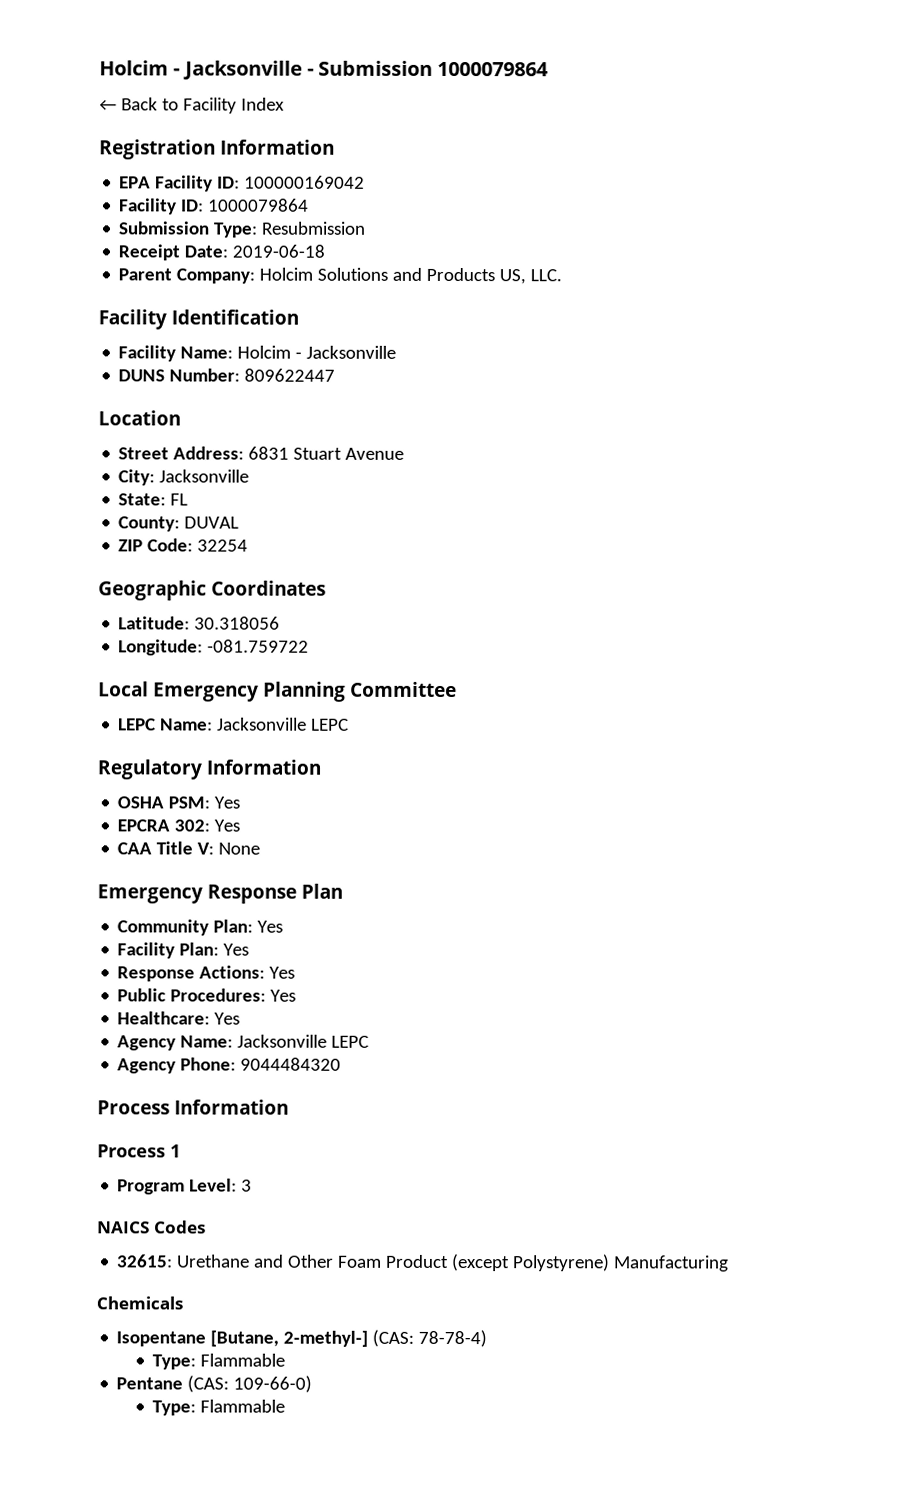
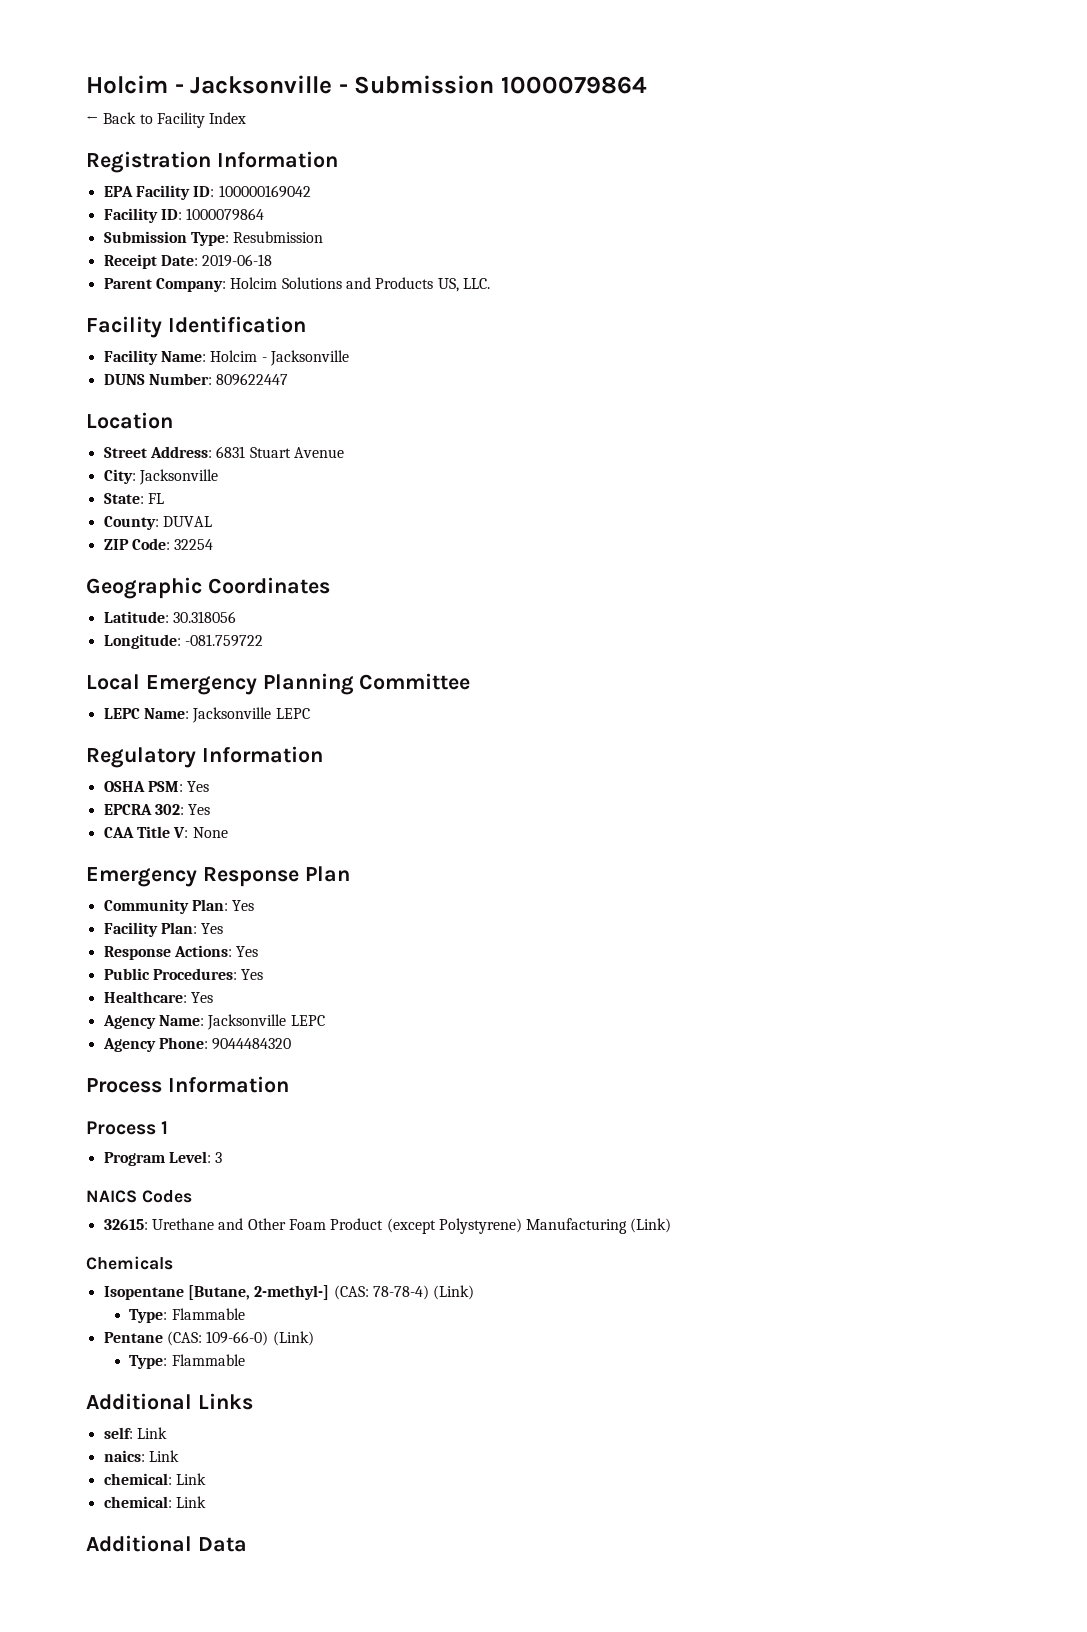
(730, 1263) none -> [630,1218,672,1233] (Link)
(488, 1338) none -> [433,1285,475,1300] (Link)
[152,1399,286,1416] // Type: Flammable -> [272,1331,314,1346] [129,1354,245,1369] [86,1393,253,1410] [103,1427,167,1439] [103,1450,179,1462] [103,1473,206,1485] [103,1496,206,1508] [86,1535,247,1552] (Link) // Type: Flammable // Additional Links // self: Link // naics: Link // chemical: Link // chemical: Link // Additional Data

